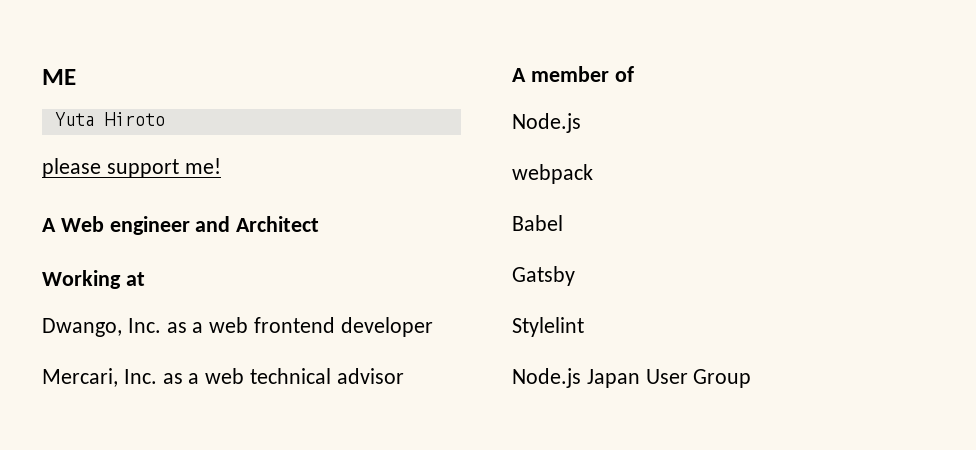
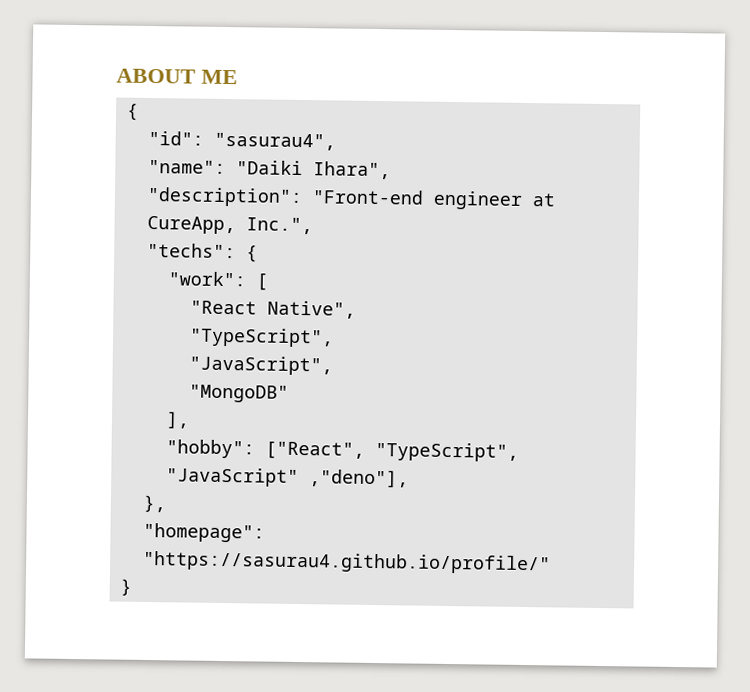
(42, 77) none -> [116,68,196,84] ABOUT
[54,112,165,126] [42,158,221,178] [42,216,320,235] [42,270,145,289] [42,317,433,337] [42,368,404,387] [512,66,634,82] [512,113,581,133] [512,164,593,184] [512,215,563,231] [512,266,575,286] [512,317,584,337] [512,368,752,388] Yuta Hiroto // please support me! // A Web engineer and Architect // Working at // Dwango, Inc. as a web frontend developer // Mercari, Inc. as a web technical advisor // A member of // Node.js // webpack // Babel // Gatsby // Stylelint // Node.js Japan User Group -> [126,103,140,121] [148,130,337,151] [148,159,392,180] [147,186,557,210] [147,215,314,235] [147,242,259,263] [168,271,269,291] [190,300,357,319] [189,327,335,348] [189,355,334,376] [189,384,290,403] [166,411,191,429] [166,439,520,462] [166,467,410,488] [143,494,168,513] [143,522,266,543] [143,550,552,575] [120,578,133,596] { // "id": "sasurau4", // "name": "Daiki Ihara", // "description": "Front-end engineer at CureApp, Inc.", // "techs": { // "work": [ // "React Native", // "TypeScript", // "JavaScript", // "MongoDB" // ], // "hobby": ["React", "TypeScript", "JavaScript" ,"deno"], // }, // "homepage": "https://sasurau4.github.io/profile/" // }

